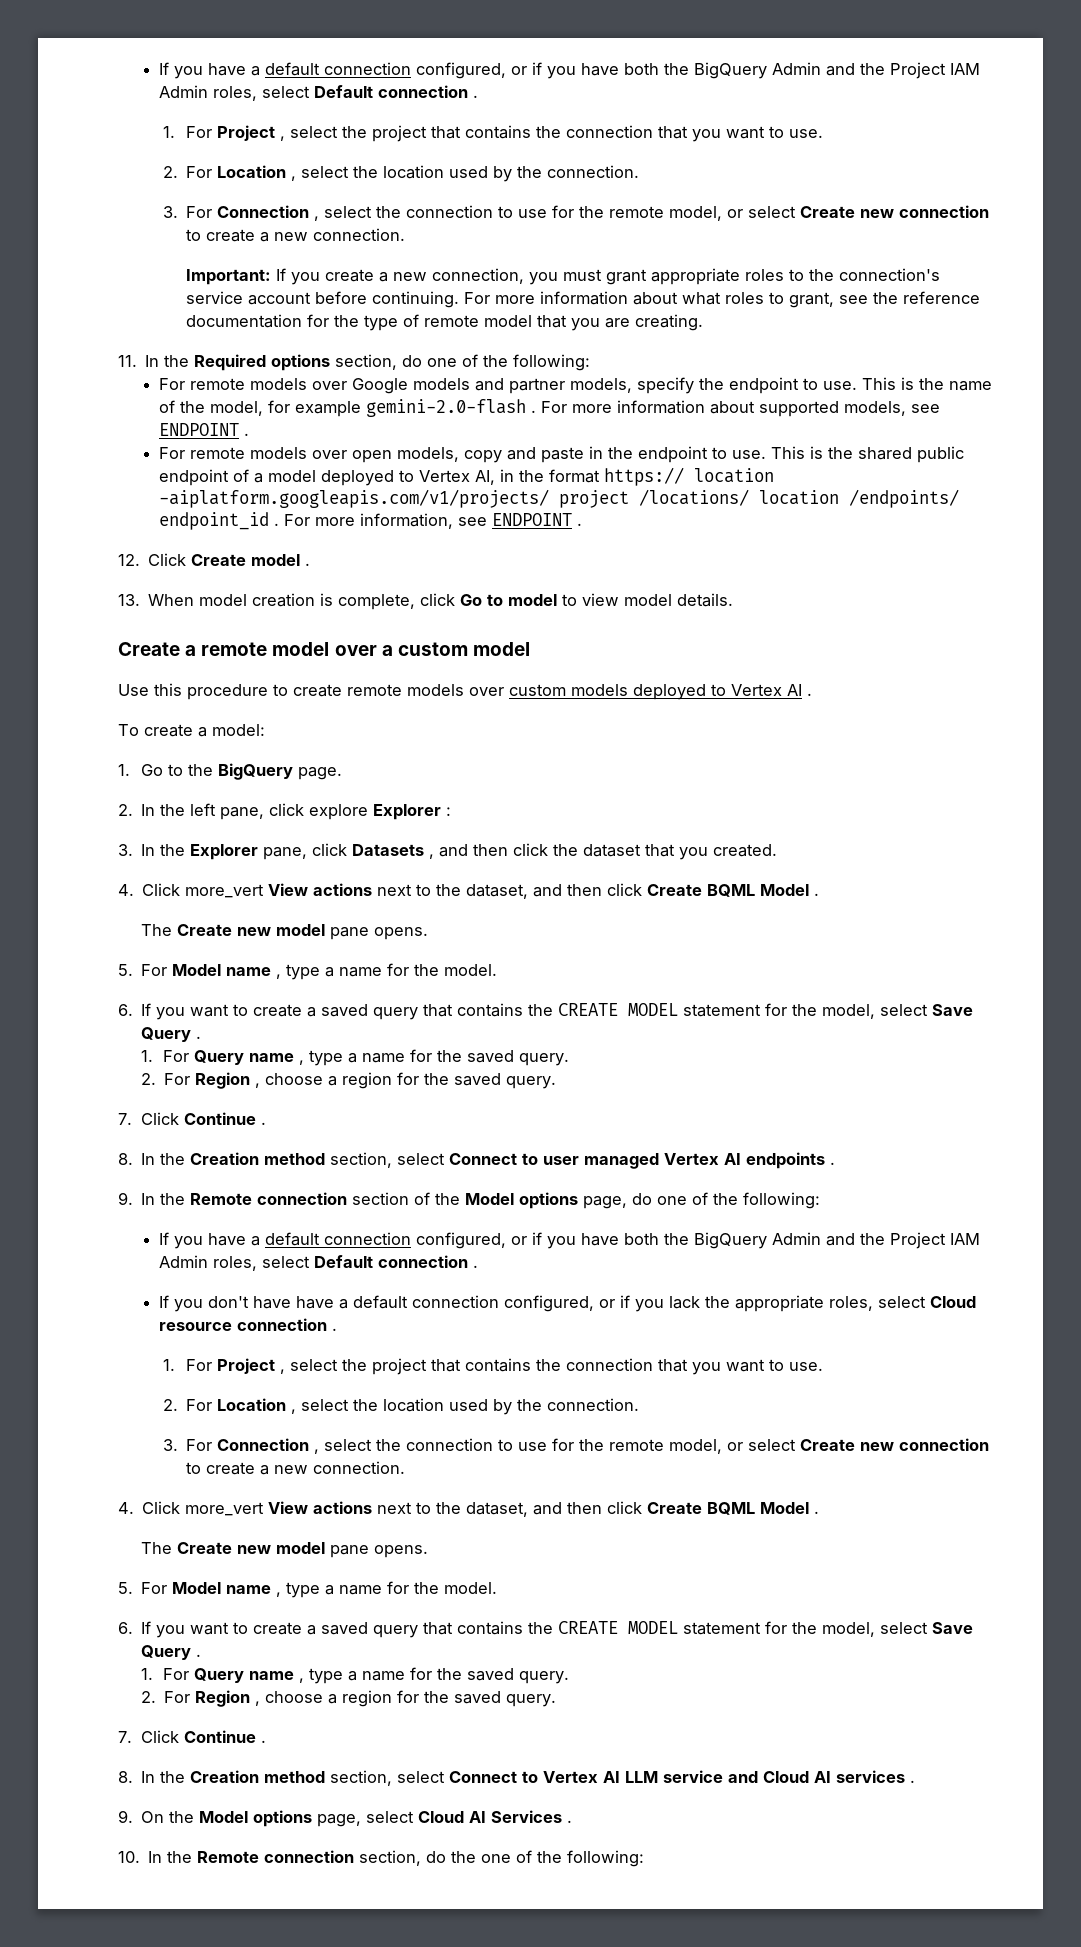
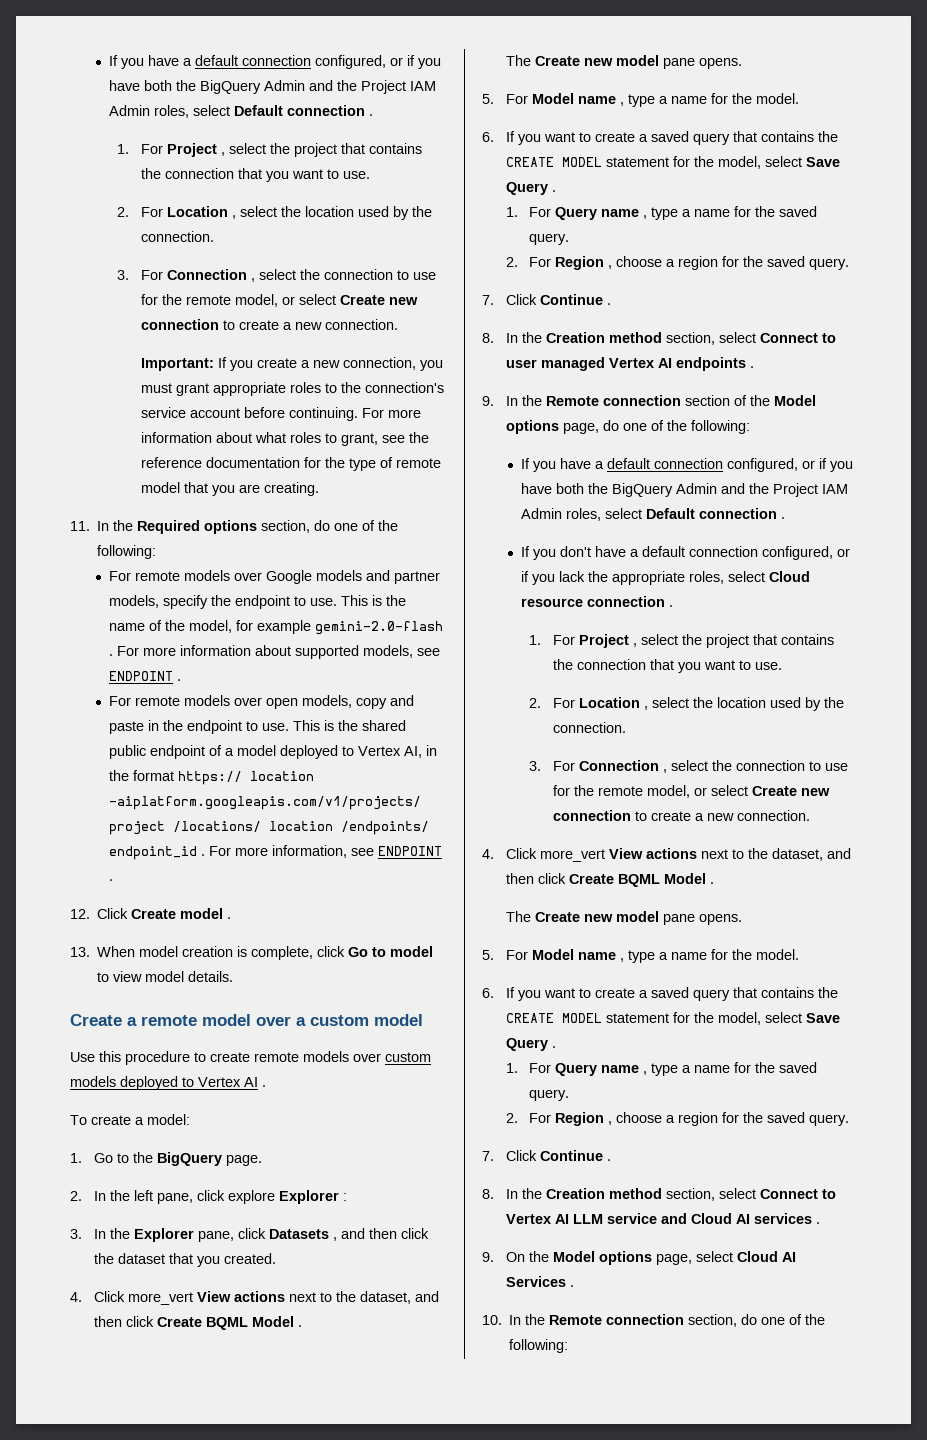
[295,1296,334,1309] have -> (627, 551) none
[451,1851,477,1863] the -> (758, 1319) none

